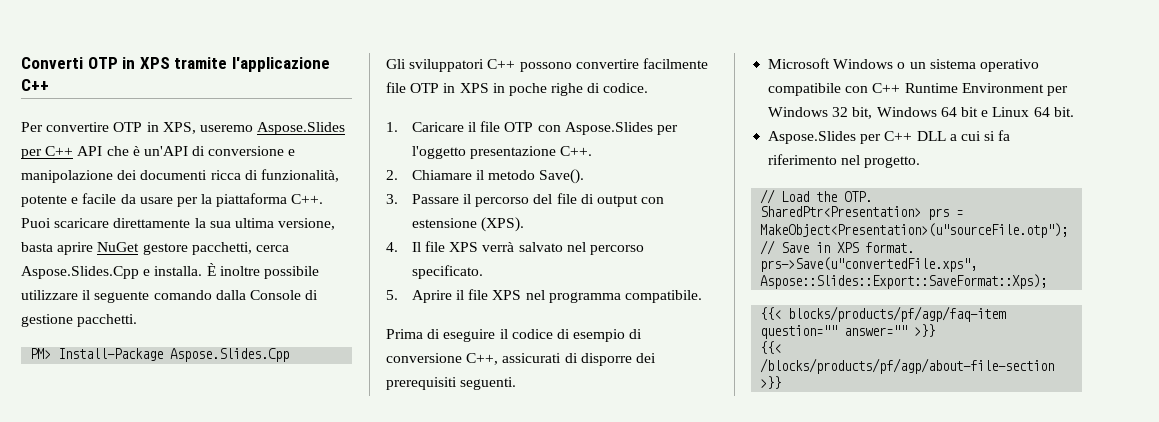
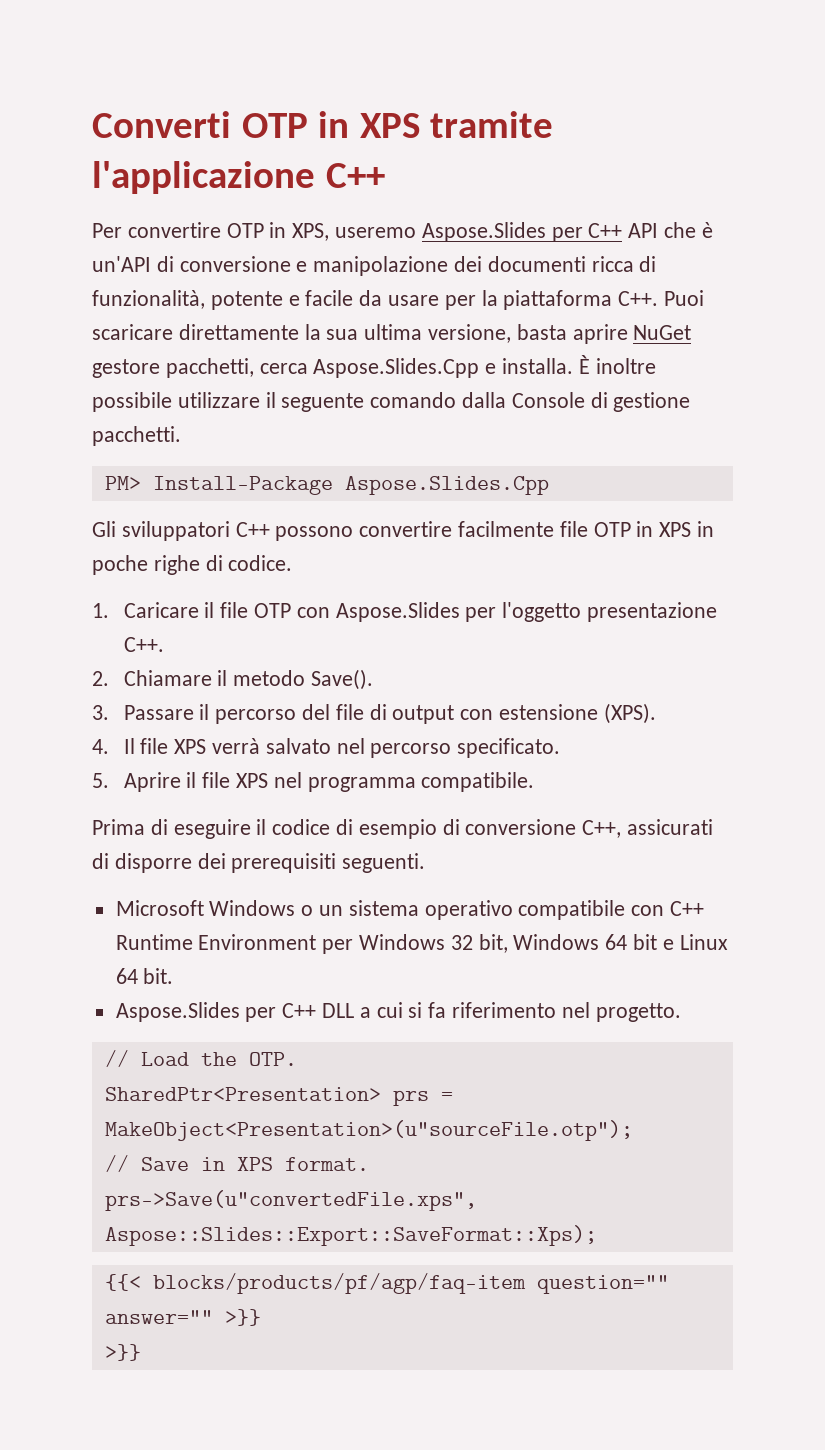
[760,341,782,354] [760,358,1055,374] {{< /blocks/products/pf/agp/about-file-section -> (261, 1317) none

